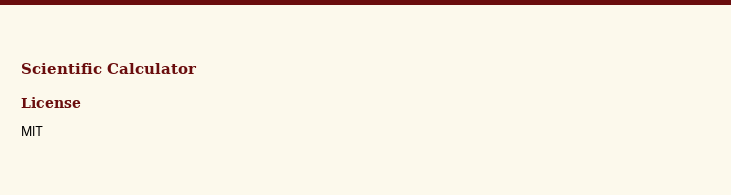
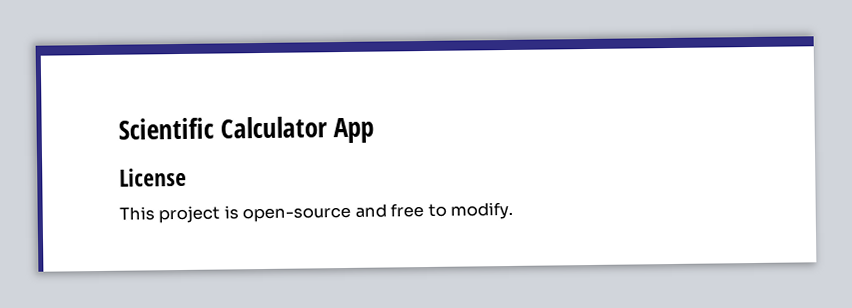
(197, 68) none -> [333,117,375,144] App
[21,126,43,136] MIT -> [119,201,514,224] This project is open-source and free to modify.

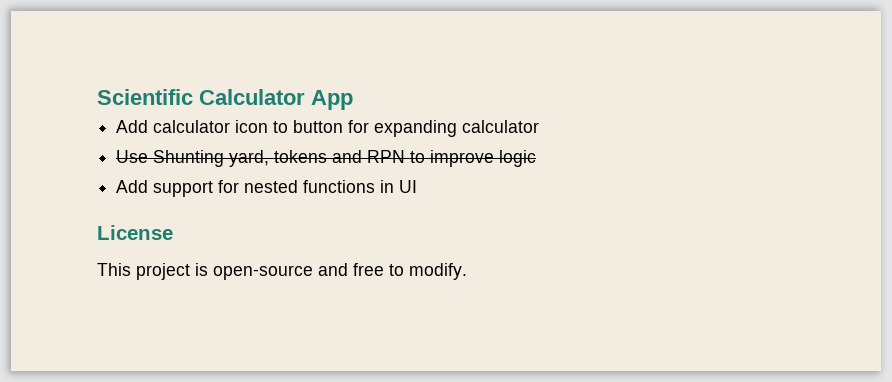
(375, 130) none -> [116,120,540,137] [116,150,537,167] [116,180,418,197] // Add calculator icon to button for expanding calculator // Use Shunting yard, tokens and RPN to improve logic // Add support for nested functions in UI

